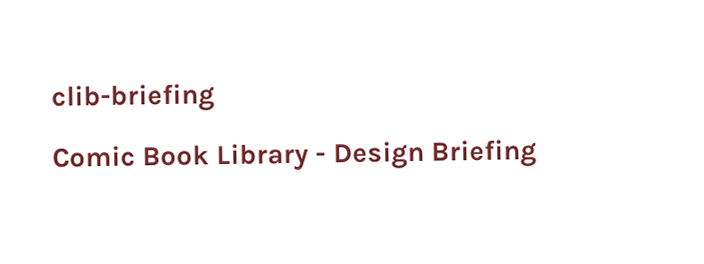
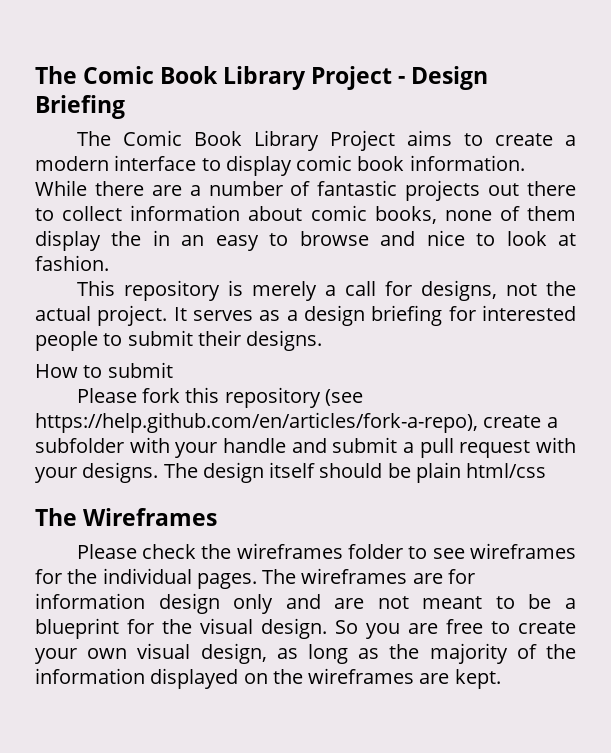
[51,83,215,113] [52,142,309,172] clib-briefing // Comic Book Library -> [35,66,393,90] The Comic Book Library Project
(538, 153) none -> [76,130,576,151] [35,155,525,176] [35,180,577,201] [35,205,576,224] [35,230,576,251] [35,255,109,271] [76,280,577,301] [35,305,576,326] [35,330,323,351] [35,362,173,378] [76,387,363,408] [35,412,558,433] [35,437,577,458] [35,462,547,483] [35,508,218,526] [76,543,576,559] [35,568,475,589] [35,593,576,614] [35,618,576,639] [35,643,576,664] [35,668,501,689] // The Comic Book Library Project aims to create a modern interface to display comic book information. While there are a number of fantastic projects out there to collect information about comic books, none of them display the in an easy to browse and nice to look at fashion. // This repository is merely a call for designs, not the actual project. It serves as a design briefing for interested people to submit their designs. // How to submit // Please fork this repository (see https://help.github.com/en/articles/fork-a-repo), create a subfolder with your handle and submit a pull request with your designs. The design itself should be plain html/css // The Wireframes // Please check the wireframes folder to see wireframes for the individual pages. The wireframes are for information design only and are not meant to be a blueprint for the visual design. So you are free to create your own visual design, as long as the majority of the information displayed on the wireframes are kept.

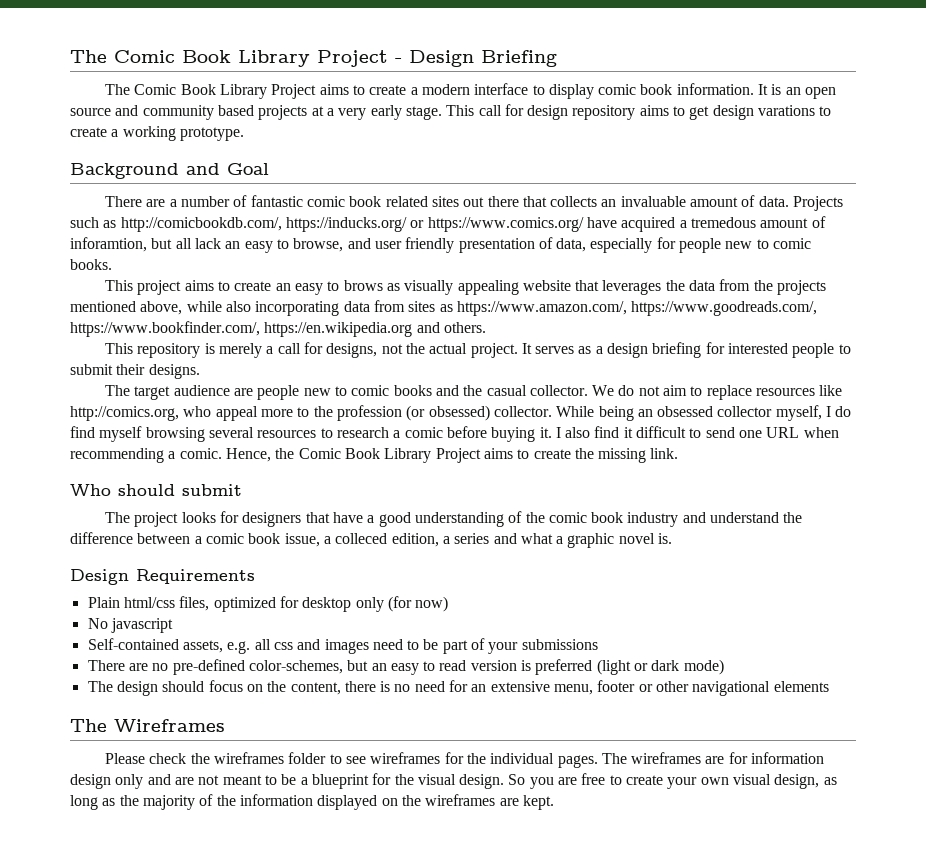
[35,180,144,196] While there -> [758,84,837,99] [70,104,832,120] [70,126,244,141] [70,163,269,179] [104,196,142,207] It is an open source and community based projects at a very early stage. This call for design repository aims to get design varations to create a working prototype. // Background and Goal // There
[405,180,577,201] [35,205,576,224] [35,230,576,251] [35,255,109,271] projects out there to collect information about comic books, none of them display the in an easy to browse and nice to look at fashion. -> [306,195,844,211] [70,216,826,232] [70,237,812,253] [70,259,112,270] [104,279,827,295] [70,300,818,316] [70,321,486,337] comic book related sites out there that collects an invaluable amount of data. Projects such as http://comicbookdb.com/, https://inducks.org/ or https://www.comics.org/ have acquired a tremedous amount of inforamtion, but all lack an easy to browse, and user friendly presentation of data, especially for people new to comic books. // This project aims to create an easy to brows as visually appealing website that leverages the data from the projects mentioned above, while also incorporating data from sites as https://www.amazon.com/, https://www.goodreads.com/, https://www.bookfinder.com/, https://en.wikipedia.org and others.
[35,362,173,378] [76,387,363,408] [35,412,558,433] [35,437,577,458] [35,462,547,483] How to submit // Please fork this repository (see https://help.github.com/en/articles/fork-a-repo), create a subfolder with your handle and submit a pull request with your designs. The design itself should be plain html/css -> [104,385,843,400] [70,405,852,421] [70,426,839,442] [70,448,679,463] [70,484,242,496] [104,511,803,527] [70,532,673,548] [70,569,255,585] [87,596,449,612] [87,618,173,633] [87,638,598,654] [87,659,724,675] [87,680,829,696] The target audience are people new to comic books and the casual collector. We do not aim to replace resources like http://comics.org, who appeal more to the profession (or obsessed) collector. While being an obsessed collector myself, I do find myself browsing several resources to research a comic before buying it. I also find it difficult to send one URL when recommending a comic. Hence, the Comic Book Library Project aims to create the missing link. // Who should submit // The project looks for designers that have a good understanding of the comic book industry and understand the difference between a comic book issue, a colleced edition, a series and what a graphic novel is. // Design Requirements // Plain html/css files, optimized for desktop only (for now) // No javascript // Self-contained assets, e.g. all css and images need to be part of your submissions // There are no pre-defined color-schemes, but an easy to read version is preferred (light or dark mode) // The design should focus on the content, there is no need for an extensive menu, footer or other navigational elements

